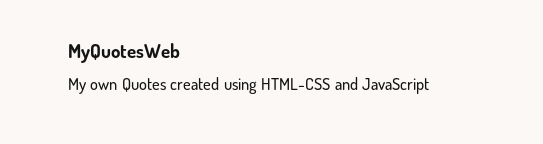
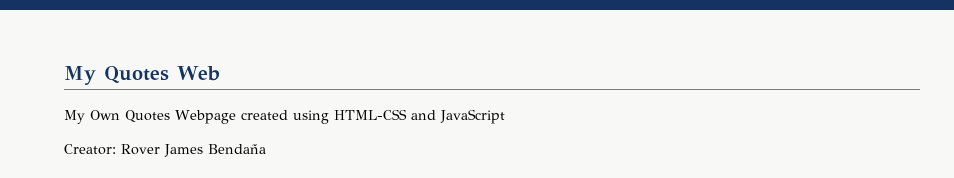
[68,43,180,63] [68,78,166,94] MyQuotesWeb // My own Quotes -> [64,66,220,85] [64,110,236,124] My Quotes Web // My Own Quotes Webpage
(430, 86) none -> [64,144,266,157] // Creator: Rover James Bendaña

